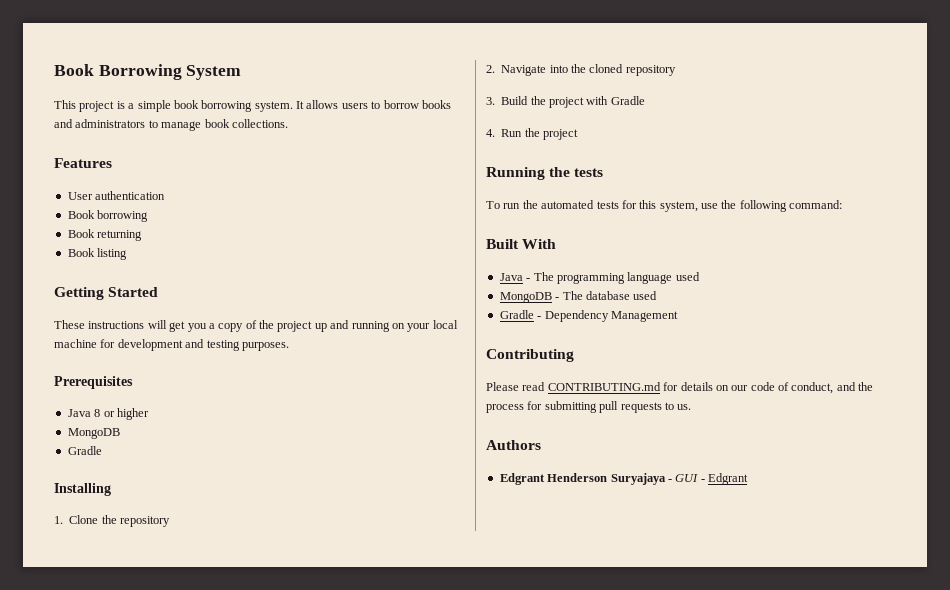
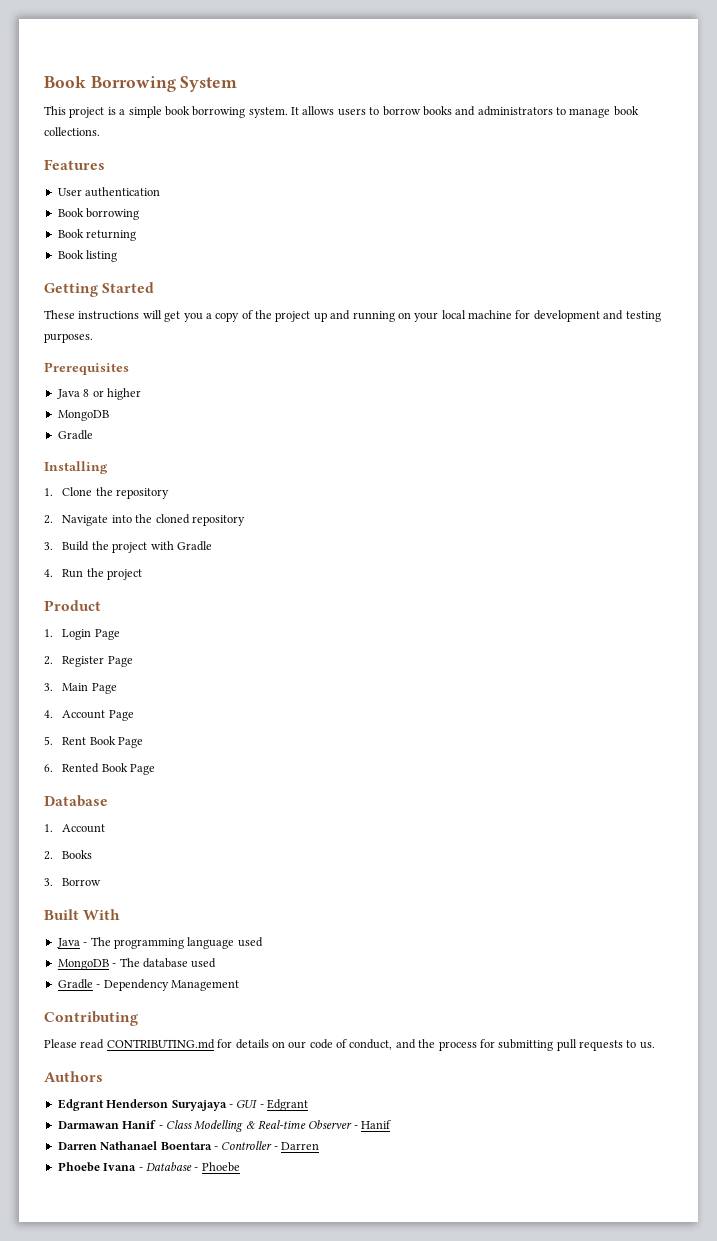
[486,167,604,180] [486,200,843,212] Running the tests // To run the automated tests for this system, use the following command: -> [44,600,101,611] [44,629,120,640] [44,656,133,667] [44,683,117,694] [44,710,134,721] [44,736,144,748] [44,763,156,775] [44,795,108,807] [44,824,106,833] [44,850,93,860] [44,878,102,886] Product // 1. Login Page // 2. Register Page // 3. Main Page // 4. Account Page // 5. Rent Book Page // 6. Rented Book Page // Database // 1. Account // 2. Books // 3. Borrow
(748, 479) none -> [57,1120,392,1132] [57,1141,319,1150] [57,1162,240,1172] // Darmawan Hanif - Class Modelling & Real-time Observer - Hanif // Darren Nathanael Boentara - Controller - Darren // Phoebe Ivana - Database - Phoebe

